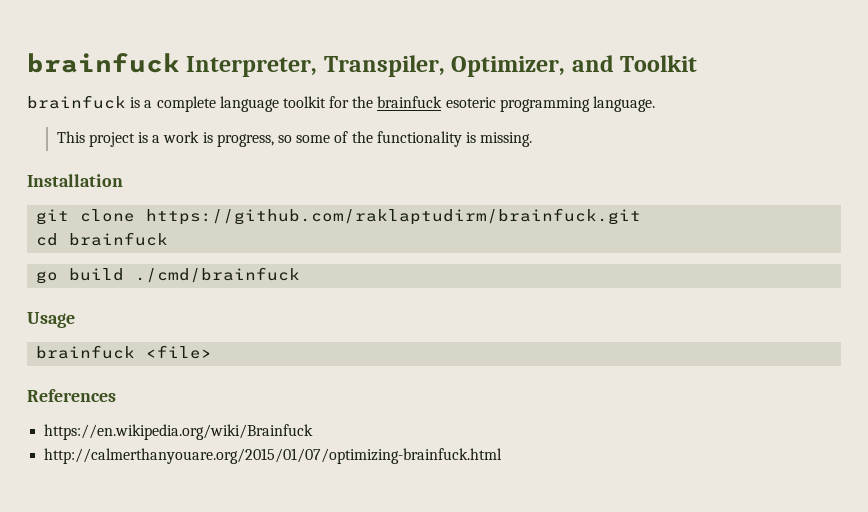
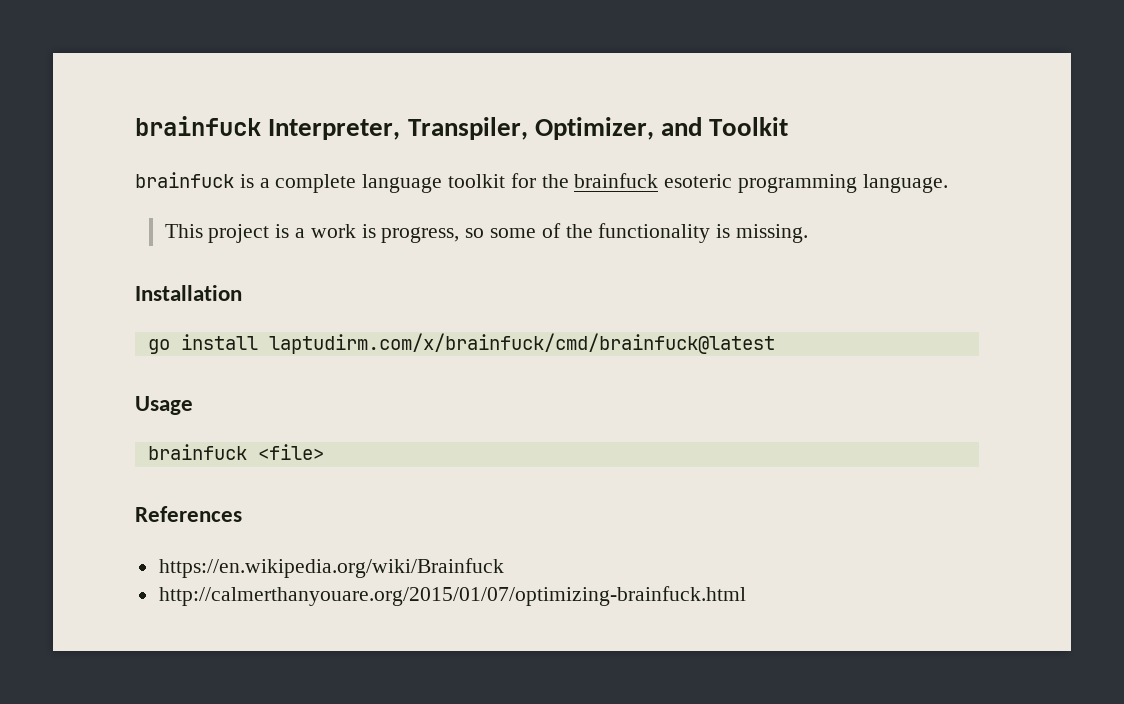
[36,208,642,225] [36,232,169,246] // git clone https://github.com/raklaptudirm/brainfuck.git // cd brainfuck -> (242, 293) none
[69,267,301,283] build ./cmd/brainfuck -> [180,333,775,354] install laptudirm.com/x/brainfuck/cmd/brainfuck@latest

